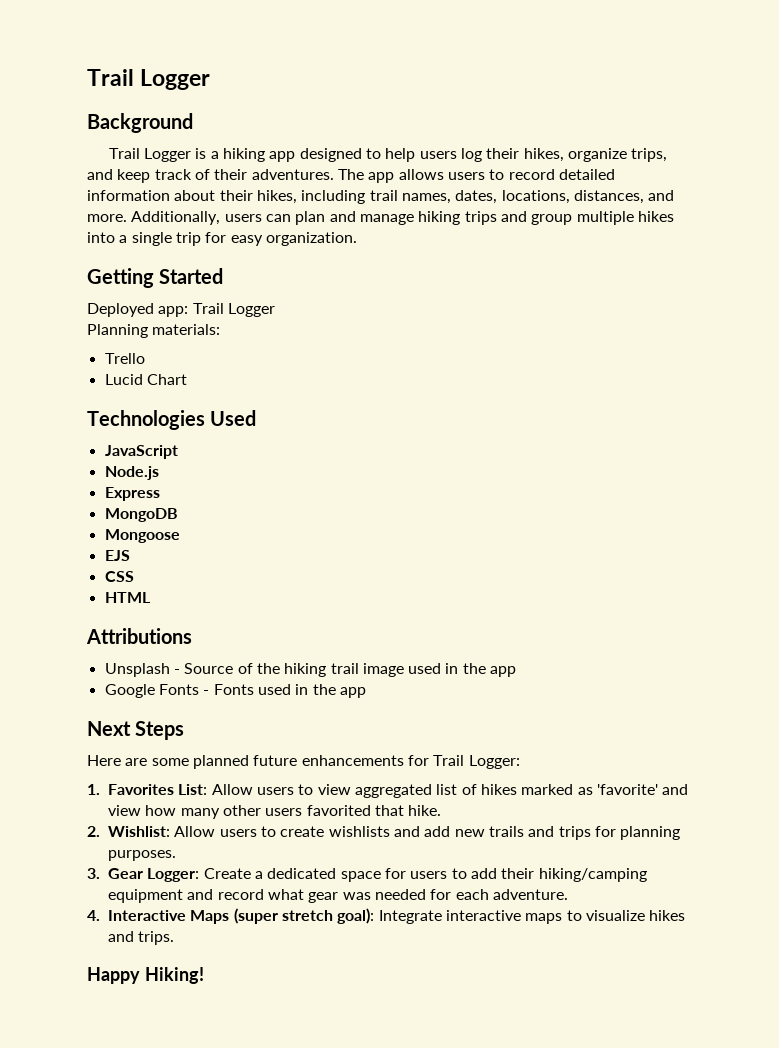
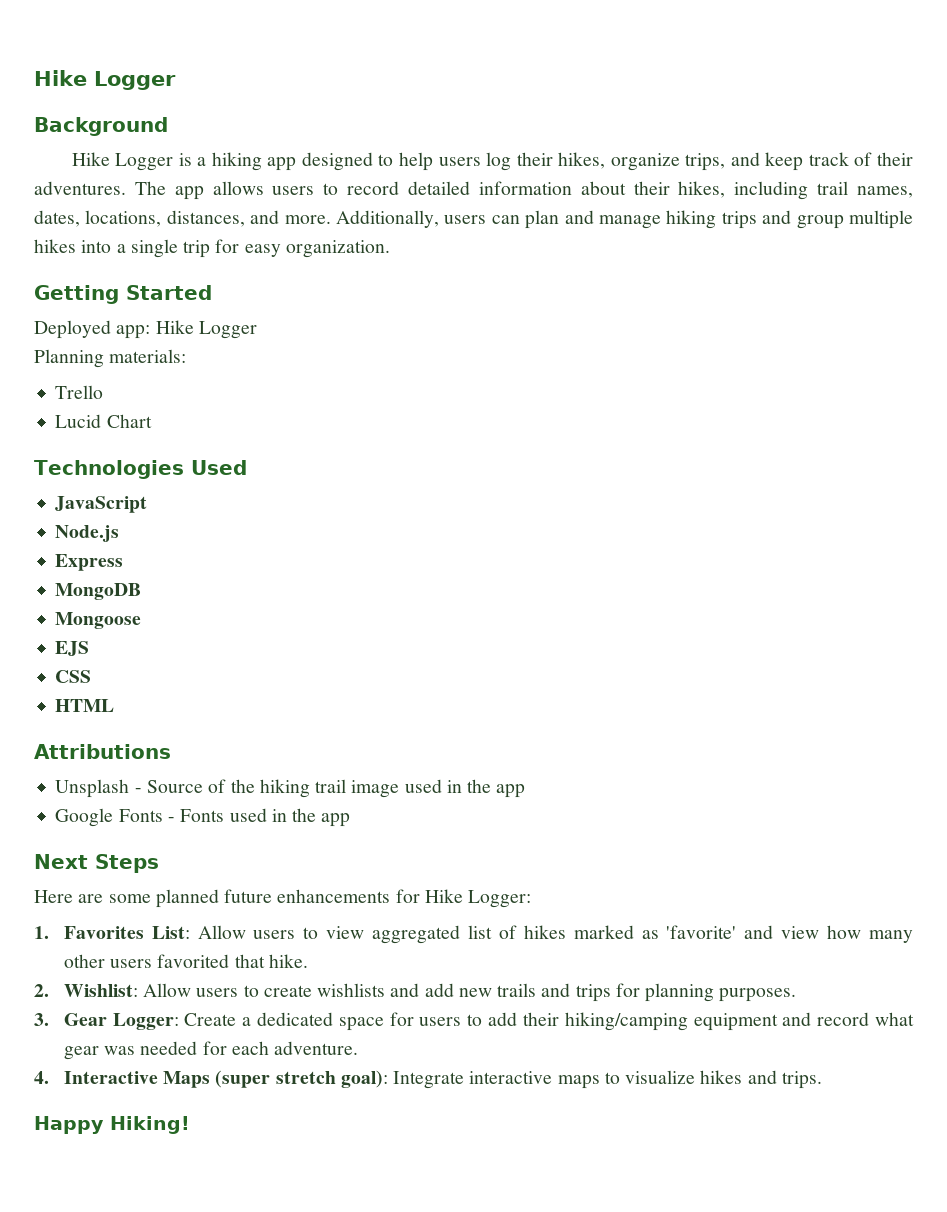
[87,69,134,86] Trail -> [34,70,87,86] Hike
[108,148,140,159] Trail -> [71,152,110,166] Hike
[192,303,224,314] Trail -> [155,320,194,334] Hike
[433,755,465,766] Trail -> [424,889,463,903] Hike

